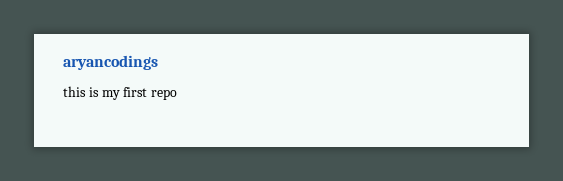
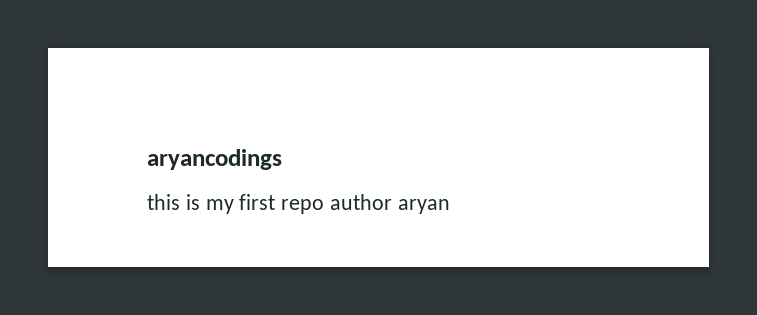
(178, 94) none -> [330,194,450,214] author aryan

